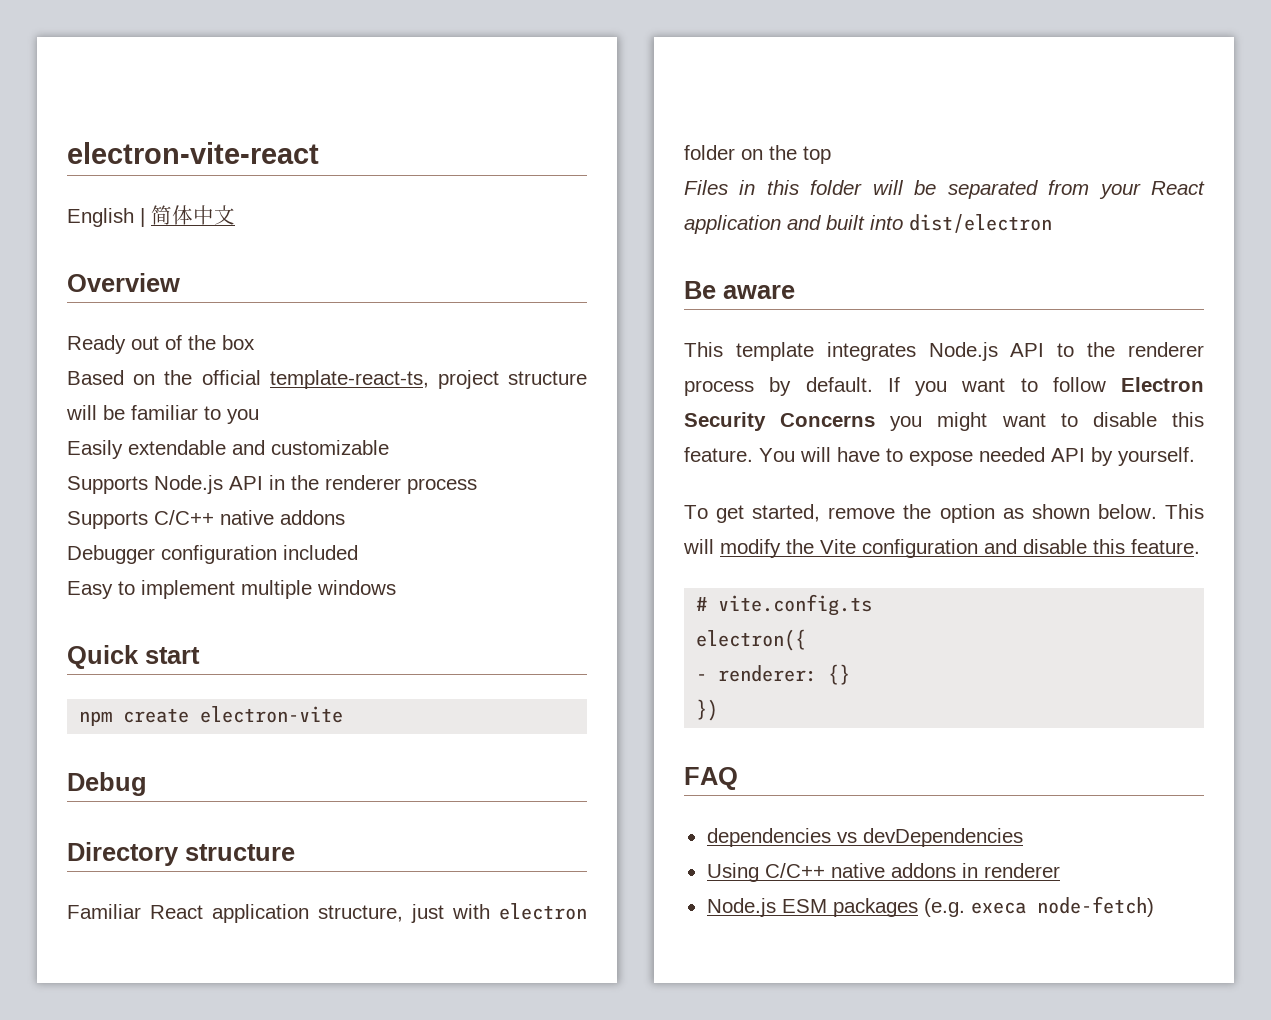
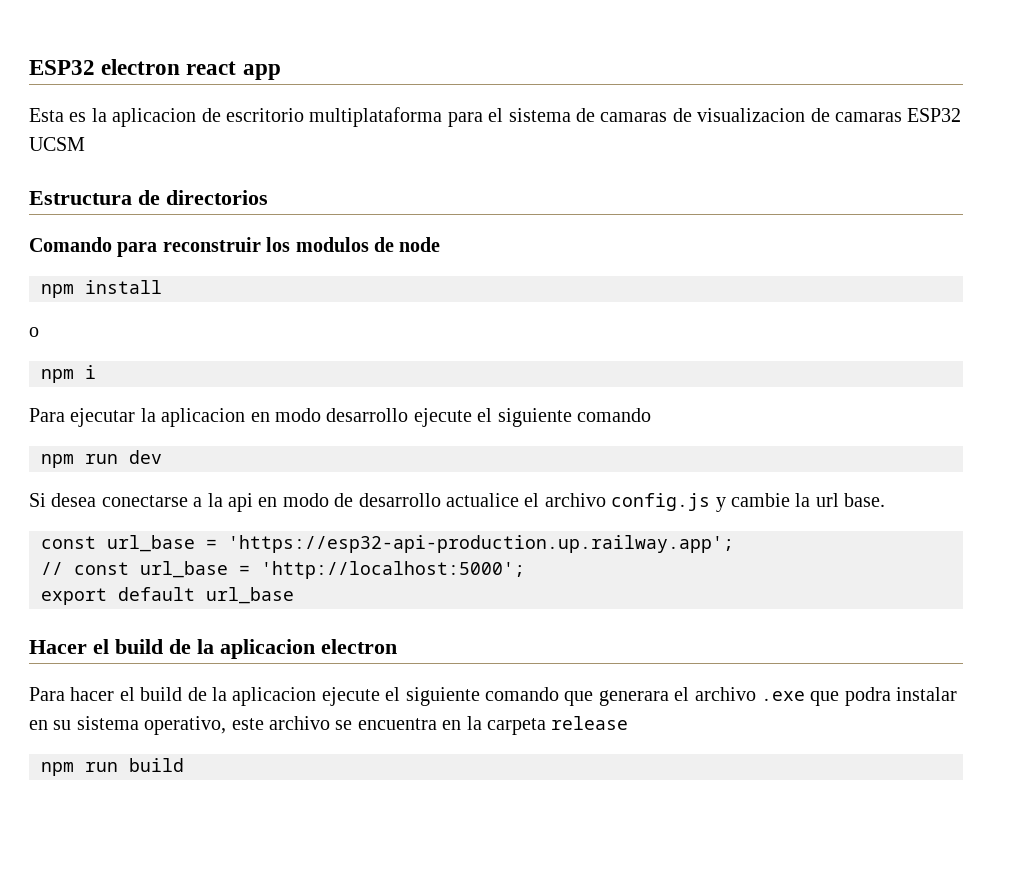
[67,142,319,164] [67,205,235,227] [67,273,180,292] [67,335,255,354] [67,370,587,389] [66,405,259,424] [67,440,389,459] [67,475,477,494] [67,510,345,529] [67,545,358,564] [67,580,396,599] [67,645,200,669] [79,706,344,726] [67,772,147,796] [67,842,295,866] [67,903,587,923] [684,145,831,164] [684,180,1205,199] [684,214,1052,234] [684,281,795,299] [684,342,1204,361] [684,377,1204,396] [684,412,1204,431] [684,447,1195,466] [684,504,1204,523] [683,539,1200,558] [696,594,873,616] [696,629,807,651] [696,664,851,685] [696,699,719,721] [684,767,738,790] [706,828,1023,847] [706,863,1060,882] [706,896,1154,917] electron-vite-react // English | 简体中文 // Overview // Ready out of the box // Based on the official template-react-ts, project structure will be familiar to you // Easily extendable and customizable // Supports Node.js API in the renderer process // Supports C/C++ native addons // Debugger configuration included // Easy to implement multiple windows // Quick start // npm create electron-vite // Debug // Directory structure // Familiar React application structure, just with electron folder on the top // Files in this folder will be separated from your React application and built into dist/electron // Be aware // This template integrates Node.js API to the renderer process by default. If you want to follow Electron Security Concerns you might want to disable this feature. You will have to expose needed API by yourself. // To get started, remove the option as shown below. This will modify the Vite configuration and disable this feature. // # vite.config.ts // electron({ // - renderer: {} // }) // FAQ // dependencies vs devDependencies // Using C/C++ native addons in renderer // Node.js ESM packages (e.g. execa node-fetch) -> [29,59,281,80] [29,107,962,127] [29,137,85,151] [29,190,268,205] [29,237,441,257] [41,280,162,298] [29,327,39,337] [41,365,96,383] [29,408,651,427] [41,450,162,468] [29,493,886,512] [41,535,734,553] [41,561,525,579] [41,587,294,605] [29,639,397,659] [29,687,958,706] [29,716,629,735] [41,758,184,776] ESP32 electron react app // Esta es la aplicacion de escritorio multiplataforma para el sistema de camaras de visualizacion de camaras ESP32 UCSM // Estructura de directorios // Comando para reconstruir los modulos de node // npm install // o // npm i // Para ejecutar la aplicacion en modo desarrollo ejecute el siguiente comando // npm run dev // Si desea conectarse a la api en modo de desarrollo actualice el archivo config.js y cambie la url base. // const url_base = 'https://esp32-api-production.up.railway.app'; // // const url_base = 'http://localhost:5000'; // export default url_base // Hacer el build de la aplicacion electron // Para hacer el build de la aplicacion ejecute el siguiente comando que generara el archivo .exe que podra instalar en su sistema operativo, este archivo se encuentra en la carpeta release // npm run build

